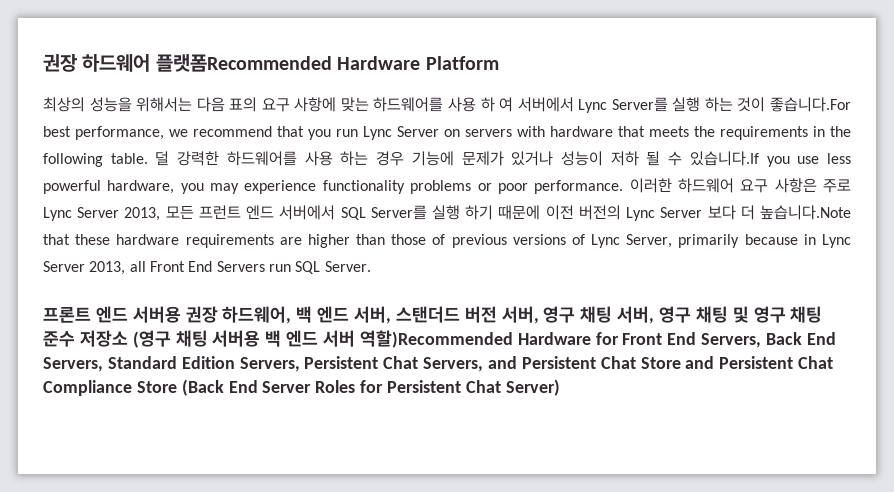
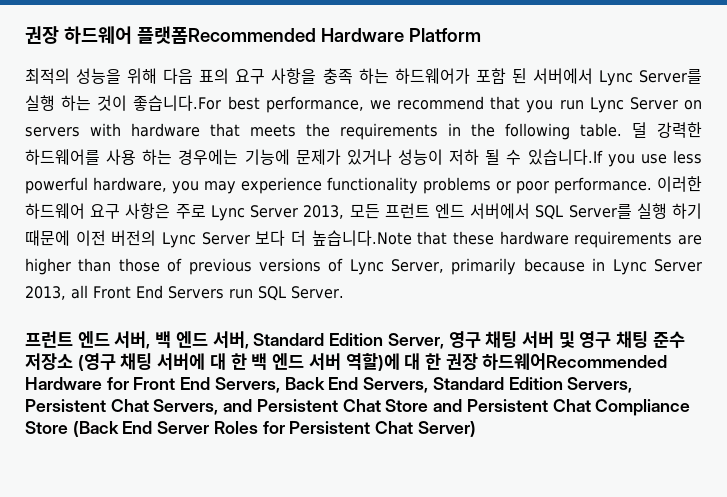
[43,97,514,112] 최상의 성능을 위해서는 다음 표의 요구 사항에 맞는 하드웨어를 사용 하 여 -> [25,68,527,84] 최적의 성능을 위해 다음 표의 요구 사항을 충족 하는 하드웨어가 포함 된
[376,151,405,166] 경우 -> [178,149,239,165] 경우에는
[43,306,728,324] 프론트 엔드 서버용 권장 하드웨어, 백 엔드 서버, 스탠더드 버전 서버, 영구 채팅 서버, 영구 채팅 -> [25,331,554,349] 프런트 엔드 서버, 백 엔드 서버, Standard Edition Server, 영구 채팅 서버
[212,330,513,348] 서버용 백 엔드 서버 역할)Recommended -> [157,353,668,371] 서버에 대 한 백 엔드 서버 역할)에 대 한 권장 하드웨어Recommended

